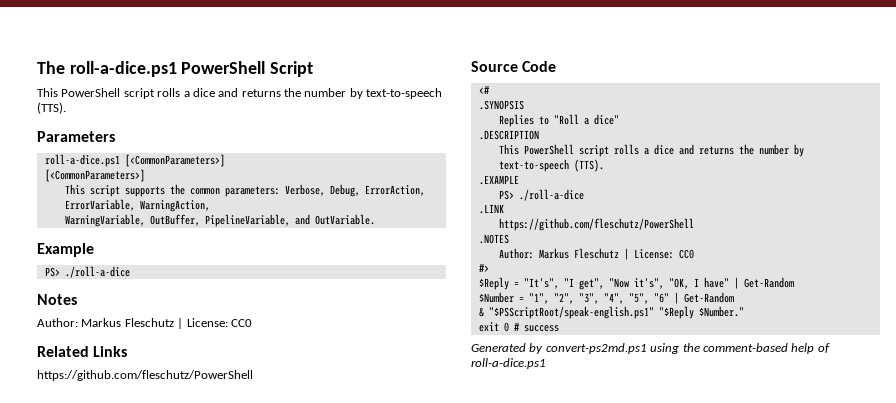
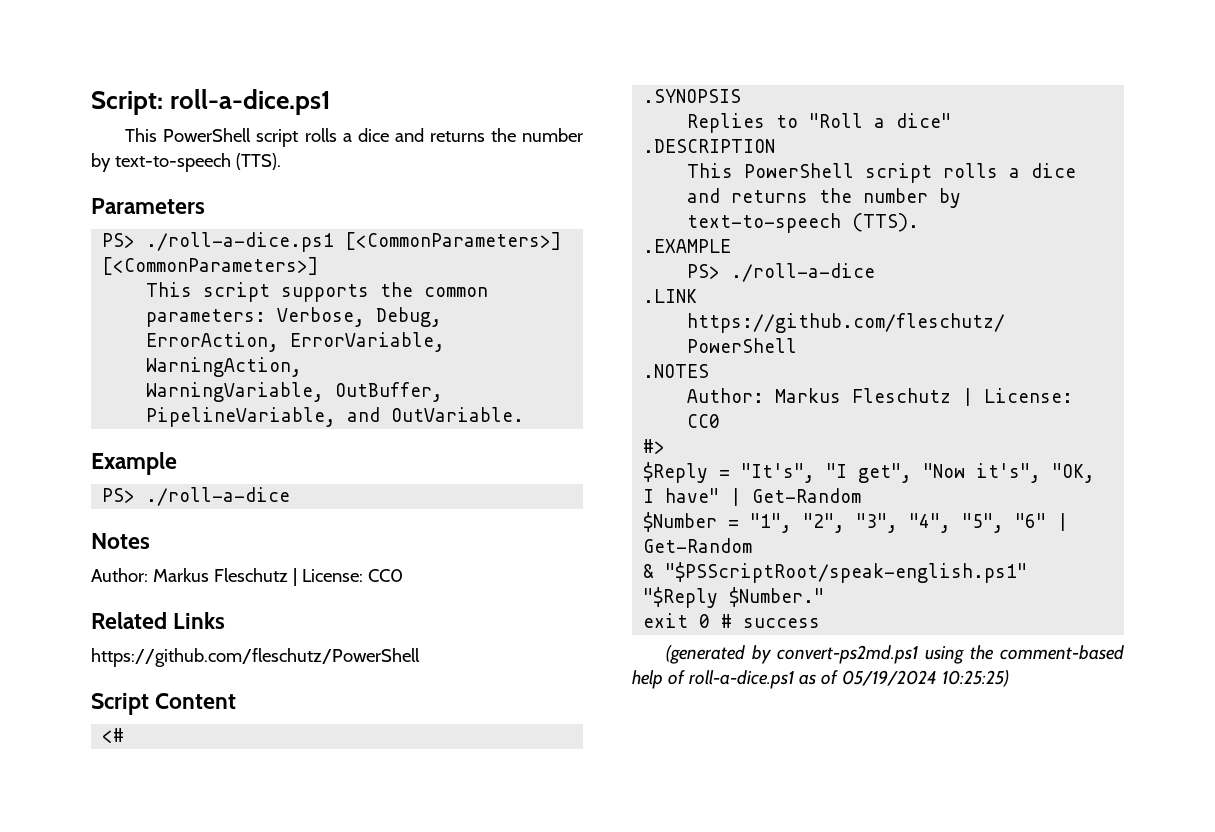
[37,61,314,77] The roll-a-dice.ps1 PowerShell Script -> [91,89,332,115] Script: roll-a-dice.ps1
[44,154,120,167] roll-a-dice.ps1 -> [102,232,335,252] PS> ./roll-a-dice.ps1
[471,61,557,72] Source Code -> [91,693,237,715] Script Content
[471,343,526,352] Generated -> [666,645,746,664] (generated
(546, 363) none -> [798,670,1009,687] as of 05/19/2024 10:25:25)

